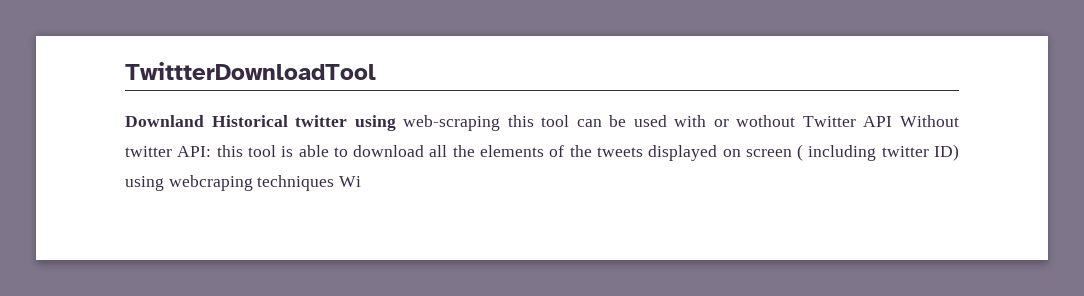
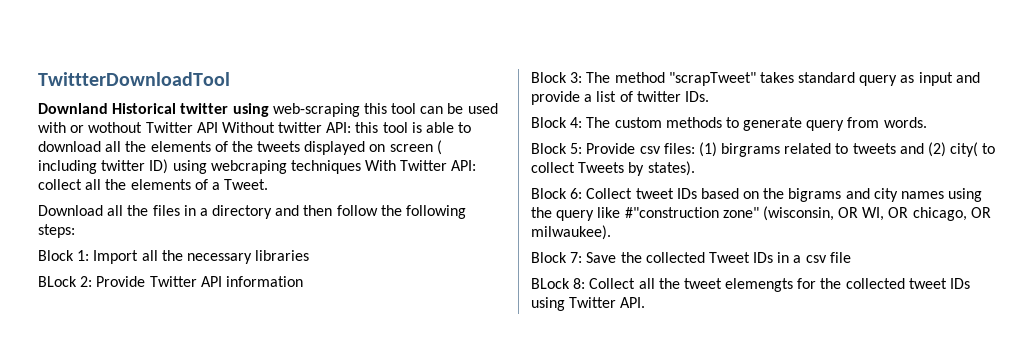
[339,176,362,187] Wi -> [365,160,477,171] [38,179,269,190] [38,205,467,219] [38,224,75,238] [38,250,310,264] [38,276,303,287] [531,72,980,86] [531,91,709,105] [531,117,927,131] [531,142,996,157] [531,161,695,176] [531,188,983,202] [531,206,991,221] [531,225,611,240] [531,252,851,263] [531,278,971,292] [531,297,646,311] With Twitter API: collect all the elements of a Tweet. // Download all the files in a directory and then follow the following steps: // Block 1: Import all the necessary libraries // BLock 2: Provide Twitter API information // Block 3: The method "scrapTweet" takes standard query as input and provide a list of twitter IDs. // Block 4: The custom methods to generate query from words. // Block 5: Provide csv files: (1) birgrams related to tweets and (2) city( to collect Tweets by states). // Block 6: Collect tweet IDs based on the bigrams and city names using the query like #"construction zone" (wisconsin, OR WI, OR chicago, OR milwaukee). // Block 7: Save the collected Tweet IDs in a csv file // BLock 8: Collect all the tweet elemengts for the collected tweet IDs using Twitter API.

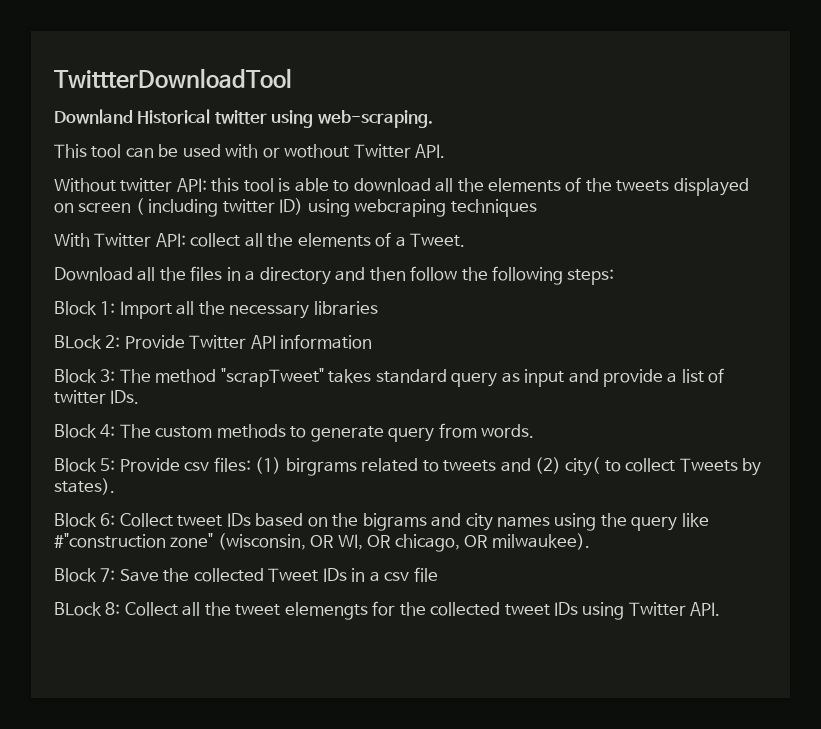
[272,103,387,117] web-scraping this -> [317,110,433,128] [54,144,87,158] web-scraping. // This
[196,122,218,133] API -> [415,144,446,158] API. //
(361, 167) none -> (537, 208) //

